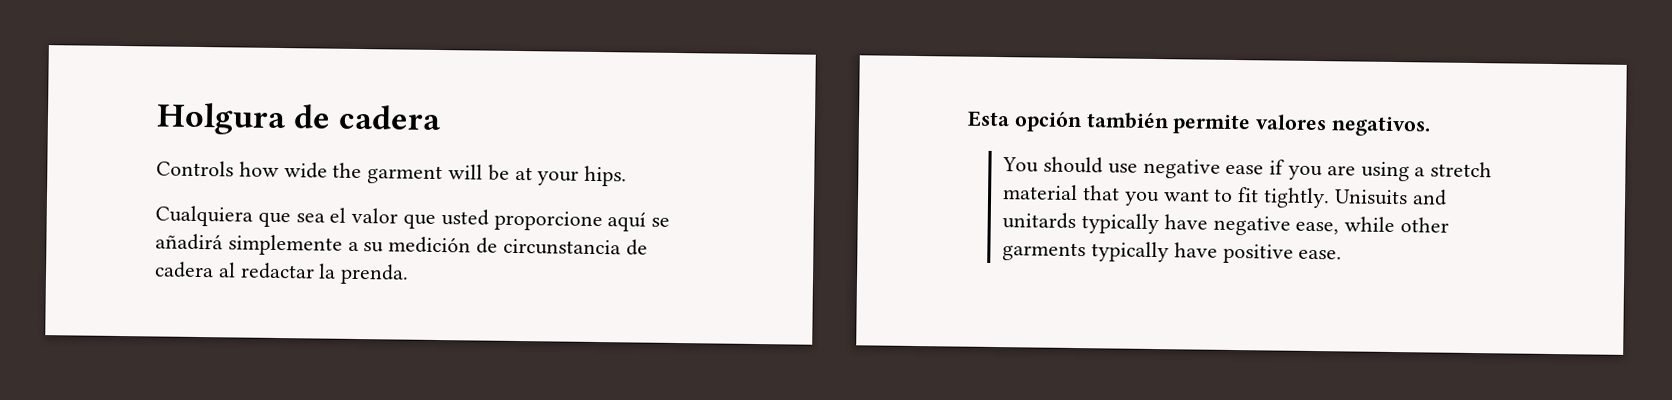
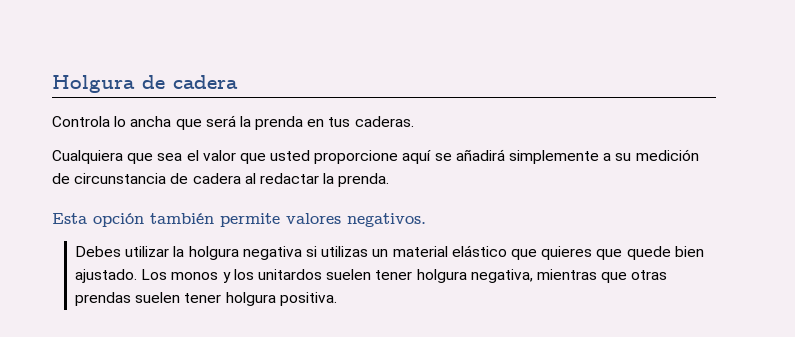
[156,160,628,187] Controls how wide the garment will be at your hips. -> [52,115,414,130] Controla lo ancha que será la prenda en tus caderas.
[1002,156,1493,182] [1003,184,1447,209] [1002,212,1450,236] [1002,241,1343,264] You should use negative ease if you are using a stretch material that you want to fit tightly. Unisuits and unitards typically have negative ease, while other garments typically have positive ease. -> [75,245,704,260] [75,269,668,283] [75,292,337,306] Debes utilizar la holgura negativa si utilizas un material elástico que quieres que quede bien ajustado. Los monos y los unitardos suelen tener holgura negativa, mientras que otras prendas suelen tener holgura positiva.

